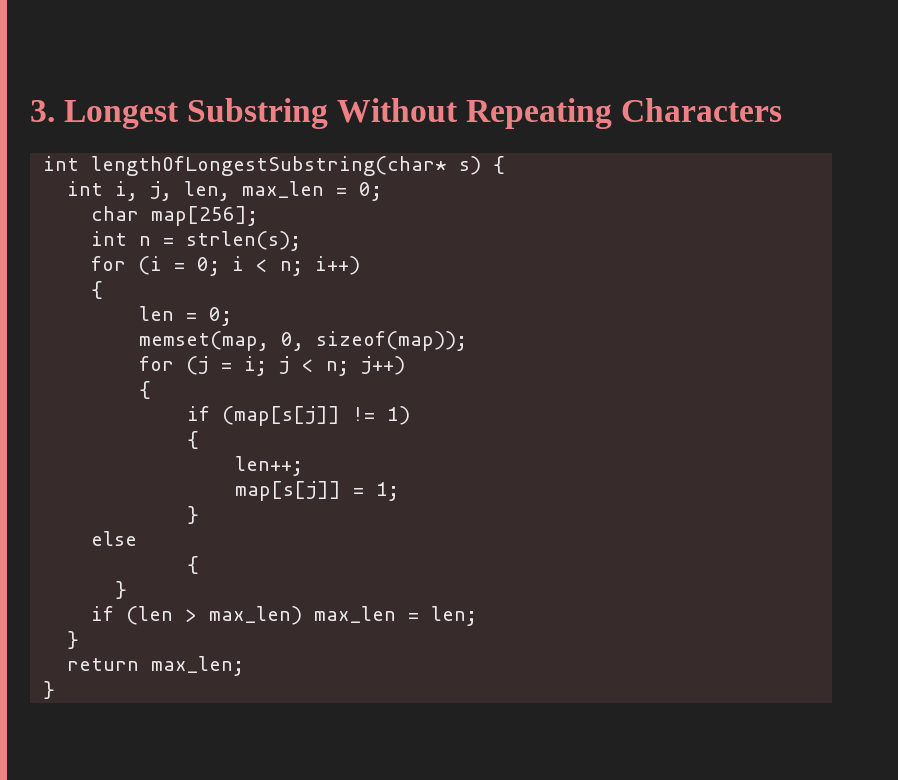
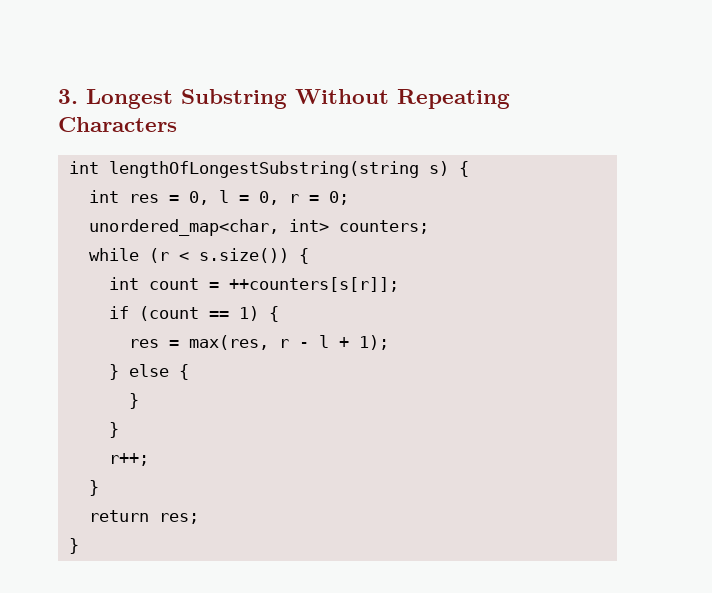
[90,156,447,176] lengthOfLongestSubstring(char* -> [108,161,419,178] lengthOfLongestSubstring(string
[114,181,382,201] [90,206,258,226] [90,231,301,251] [90,256,360,276] [90,281,103,299] [138,306,232,326] [138,331,467,351] [138,356,405,376] [138,381,151,399] [186,406,410,426] [186,431,199,449] [234,456,303,476] [234,481,399,501] [186,506,199,524] i, j, len, max_len = 0; // char map[256]; // int n = strlen(s); // for (i = 0; i < n; i++) // { // len = 0; // memset(map, 0, sizeof(map)); // for (j = i; j < n; j++) // { // if (map[s[j]] != 1) // { // len++; // map[s[j]] = 1; // } // -> [128,190,349,205] [88,219,429,236] [88,248,309,264] [108,277,399,292] [108,306,279,322] [128,335,389,350] [108,364,119,380] res = 0, l = 0, r = 0; // unordered_map<char, int> counters; // while (r < s.size()) { // int count = ++counters[s[r]]; // if (count == 1) { // res = max(res, r - l + 1); // }
(137, 538) // -> (169, 370) none
[90,606,477,626] if (len > max_len) max_len = len; -> [108,422,119,438] [108,453,149,466] } // r++;
[150,656,244,676] max_len; -> [158,513,199,524] res;

